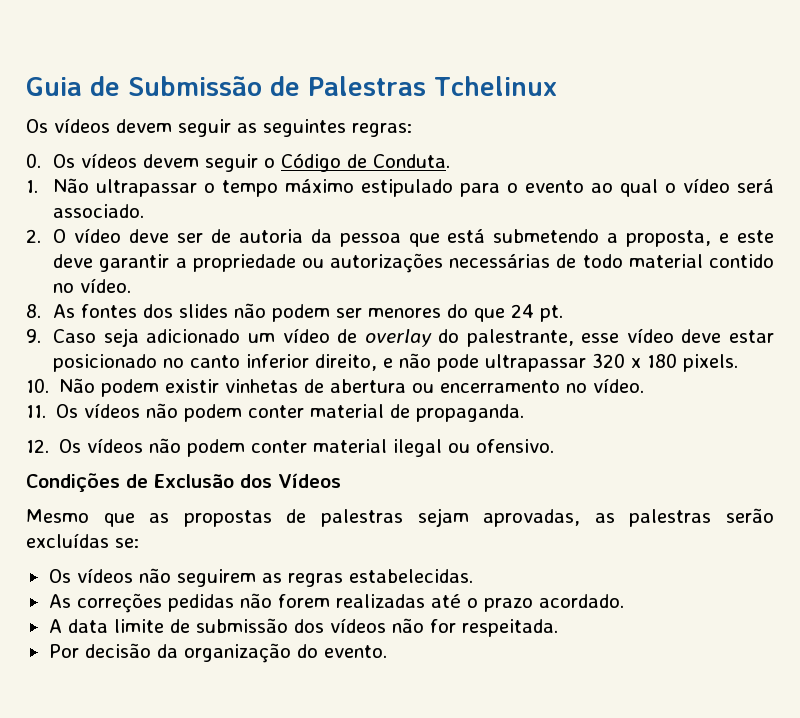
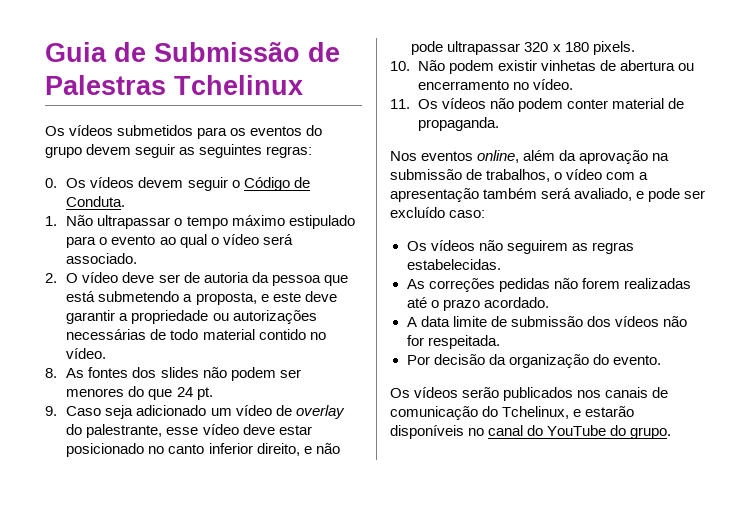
(110, 125) none -> [117,125,323,139] [45,146,82,158] submetidos para os eventos do grupo
[26,438,555,457] [26,473,341,492] [26,508,775,527] [26,533,139,548] 12. Os vídeos não podem conter material ilegal ou ofensivo. // Condições de Exclusão dos Vídeos // Mesmo que as propostas de palestras sejam aprovadas, as palestras serão excluídas se: -> [390,150,670,164] [390,169,649,182] [390,188,706,202] [390,207,486,218] Nos eventos online, além da aprovação na submissão de trabalhos, o vídeo com a apresentação também será avaliado, e pode ser excluído caso:
(387, 651) none -> [390,387,669,401] [390,406,635,420] [390,425,672,439] // Os vídeos serão publicados nos canais de comunicação do Tchelinux, e estarão disponíveis no canal do YouTube do grupo.

